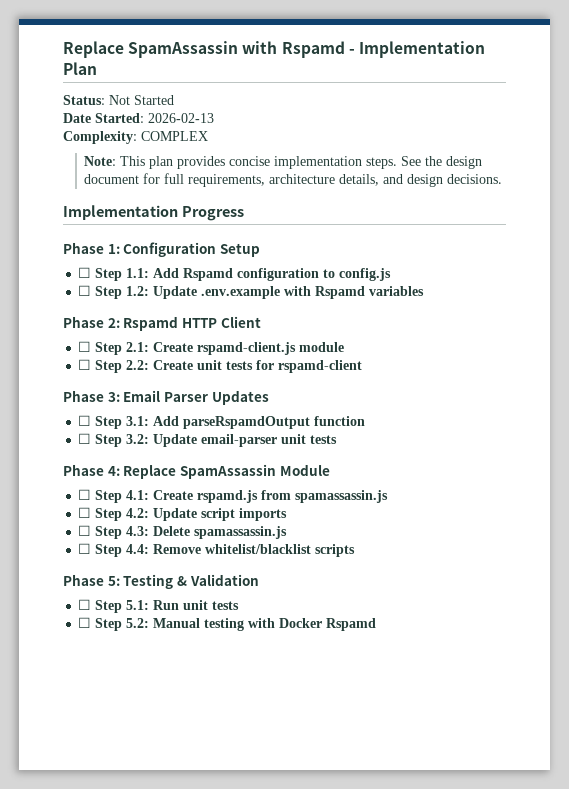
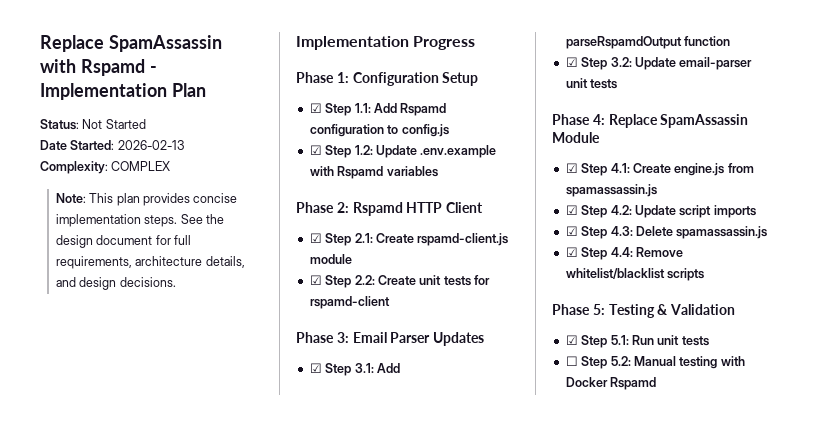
[78,267,92,278] ☐ -> [309,103,322,113] ☑
[78,285,92,296] ☐ -> [309,145,322,155] ☑
[78,341,92,352] ☐ -> [309,233,322,243] ☑
[78,359,92,370] ☐ -> [309,275,322,285] ☑
[78,415,92,426] ☐ -> [309,363,322,373] ☑
[78,433,92,444] ☐ -> [565,57,578,67] ☑
[78,489,92,500] ☐ -> [565,163,578,173] ☑
[197,490,259,503] rspamd.js -> [674,163,725,176] engine.js
[78,507,92,518] ☐ -> [565,205,578,215] ☑
[78,525,92,536] ☐ -> [565,226,578,236] ☑
[78,543,92,554] ☐ -> [565,247,578,257] ☑
[78,599,92,610] ☐ -> [565,335,578,345] ☑

